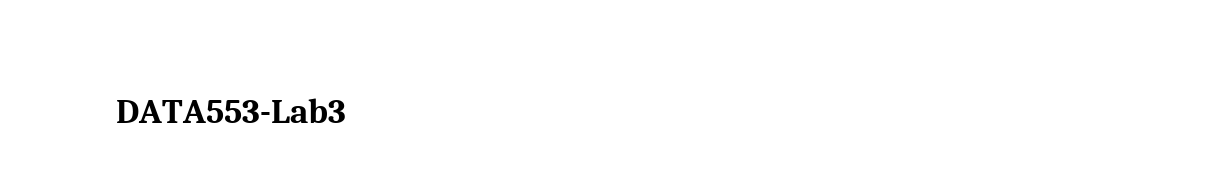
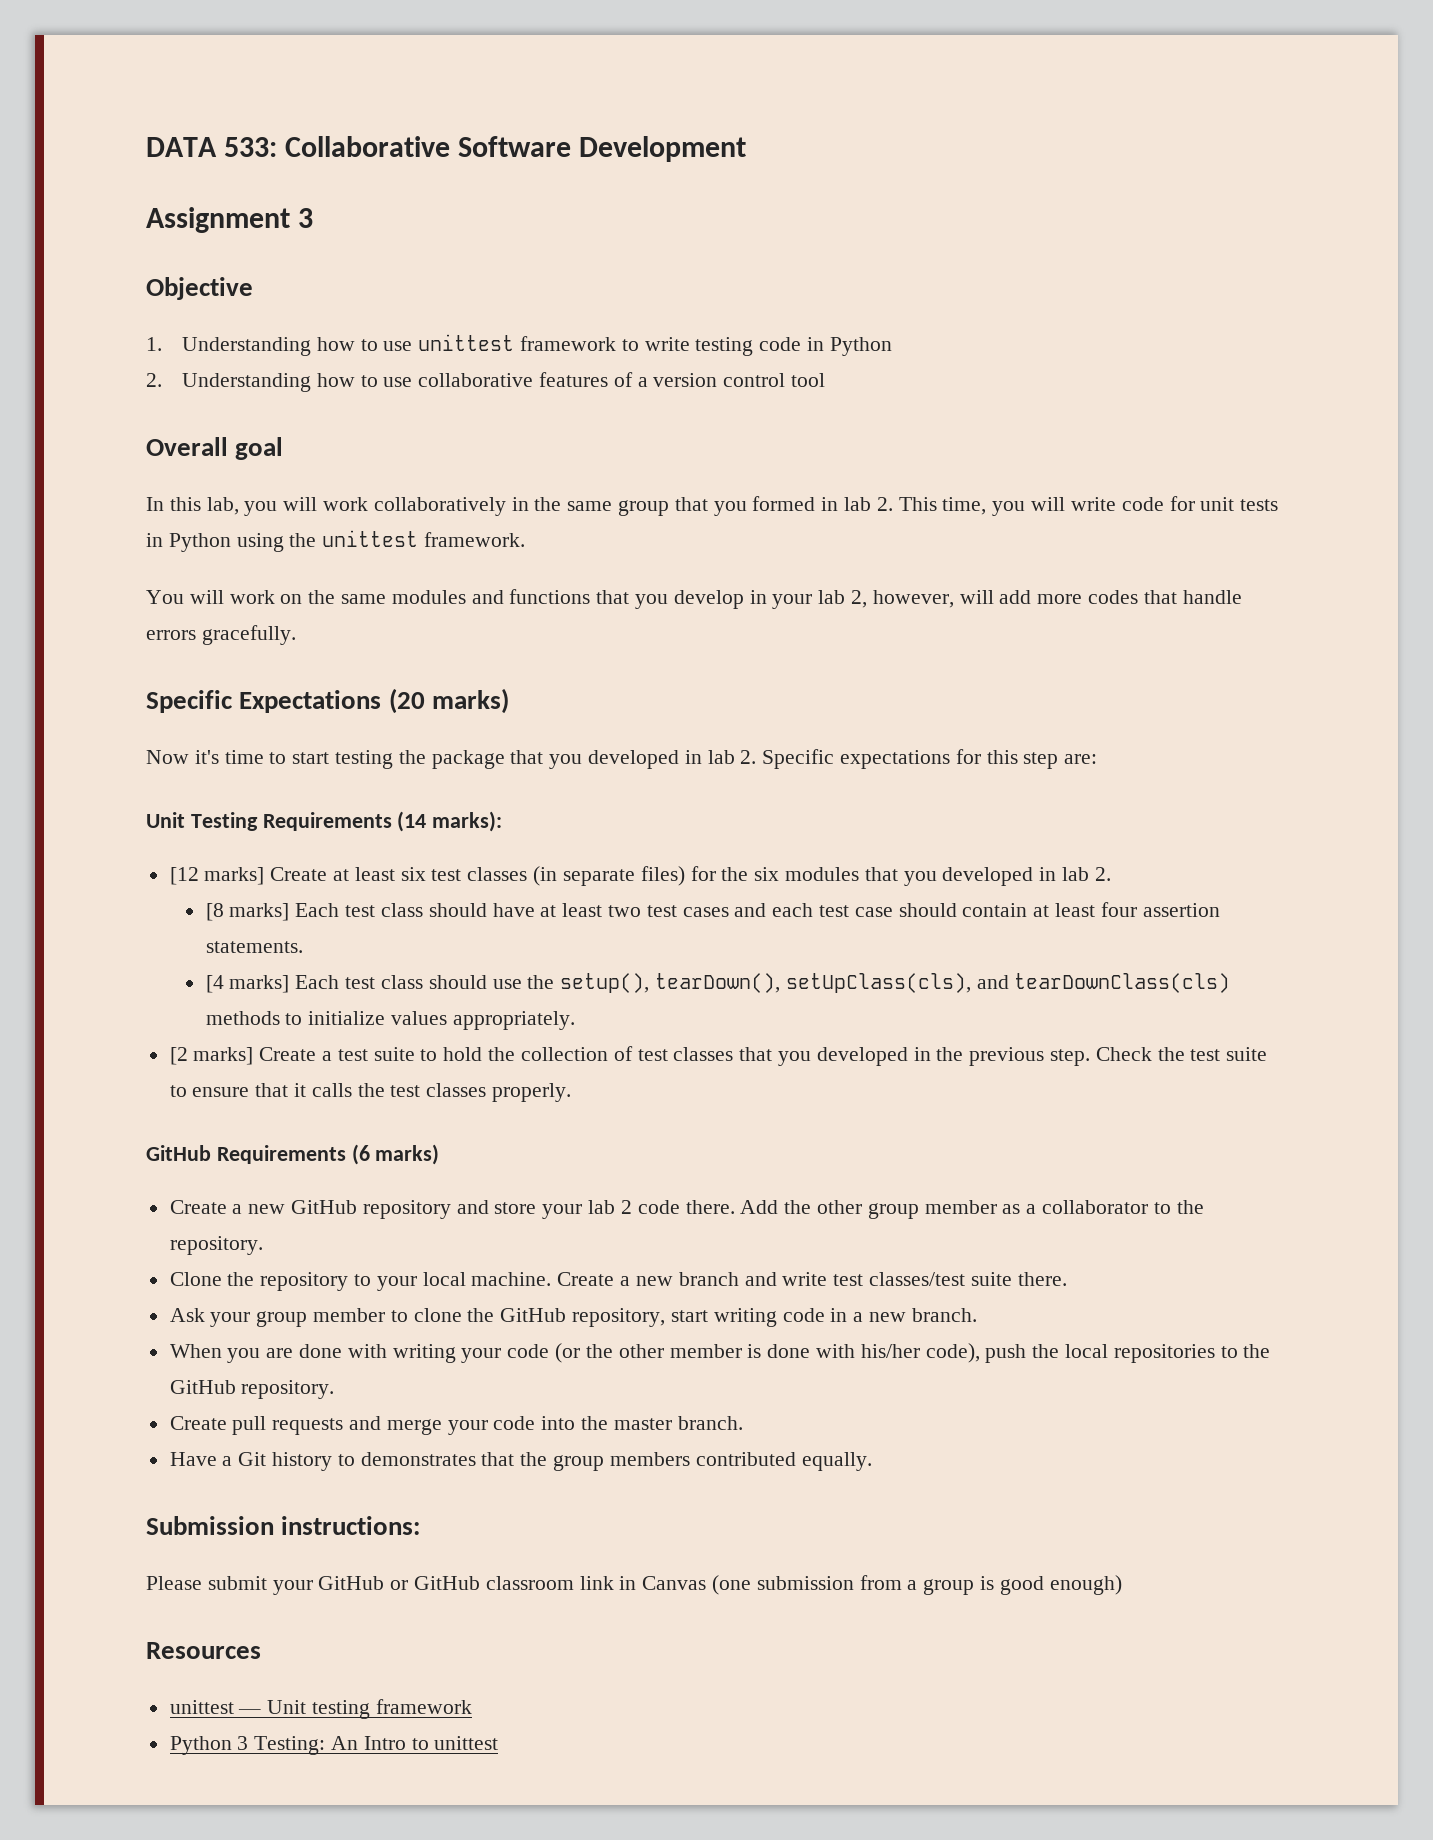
[116,98,346,123] DATA553-Lab3 -> [146,136,747,162] [146,207,314,233] [146,277,253,300] [146,334,892,356] [146,372,826,392] [146,437,284,460] [146,496,1279,516] [146,530,526,552] [146,589,1242,609] [146,625,296,645] [146,688,509,714] [146,749,1098,769] [146,811,503,832] [169,866,1111,886] [205,902,1220,921] [205,941,303,953] [205,973,1231,993] [205,1011,575,1030] [169,1046,1268,1066] [169,1083,572,1102] [146,1144,440,1165] [169,1200,1204,1219] [169,1236,263,1255] [169,1272,1067,1291] [169,1308,977,1327] [169,1343,1271,1363] [169,1380,335,1399] [169,1416,743,1435] [169,1452,872,1471] [146,1516,421,1535] [146,1575,1122,1595] [146,1642,261,1659] [169,1699,472,1719] [169,1736,499,1755] DATA 533: Collaborative Software Development // Assignment 3 // Objective // 1. Understanding how to use unittest framework to write testing code in Python // 2. Understanding how to use collaborative features of a version control tool // Overall goal // In this lab, you will work collaboratively in the same group that you formed in lab 2. This time, you will write code for unit tests in Python using the unittest framework. // You will work on the same modules and functions that you develop in your lab 2, however, will add more codes that handle errors gracefully. // Specific Expectations (20 marks) // Now it's time to start testing the package that you developed in lab 2. Specific expectations for this step are: // Unit Testing Requirements (14 marks): // [12 marks] Create at least six test classes (in separate files) for the six modules that you developed in lab 2. // [8 marks] Each test class should have at least two test cases and each test case should contain at least four assertion statements. // [4 marks] Each test class should use the setup(), tearDown(), setUpClass(cls), and tearDownClass(cls) methods to initialize values appropriately. // [2 marks] Create a test suite to hold the collection of test classes that you developed in the previous step. Check the test suite to ensure that it calls the test classes properly. // GitHub Requirements (6 marks) // Create a new GitHub repository and store your lab 2 code there. Add the other group member as a collaborator to the repository. // Clone the repository to your local machine. Create a new branch and write test classes/test suite there. // Ask your group member to clone the GitHub repository, start writing code in a new branch. // When you are done with writing your code (or the other member is done with his/her code), push the local repositories to the GitHub repository. // Create pull requests and merge your code into the master branch. // Have a Git history to demonstrates that the group members contributed equally. // Submission instructions: // Please submit your GitHub or GitHub classroom link in Canvas (one submission from a group is good enough) // Resources // unittest — Unit testing framework // Python 3 Testing: An Intro to unittest

